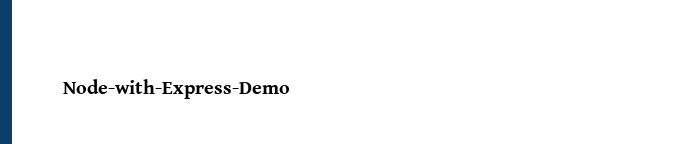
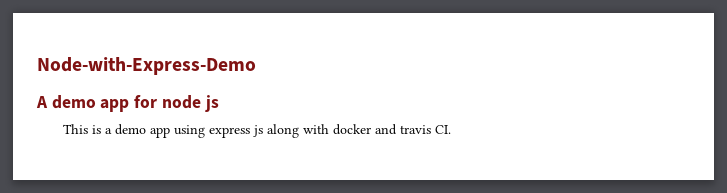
(290, 89) none -> [36,95,219,112] [62,124,451,138] // A demo app for node js // This is a demo app using express js along with docker and travis CI.

